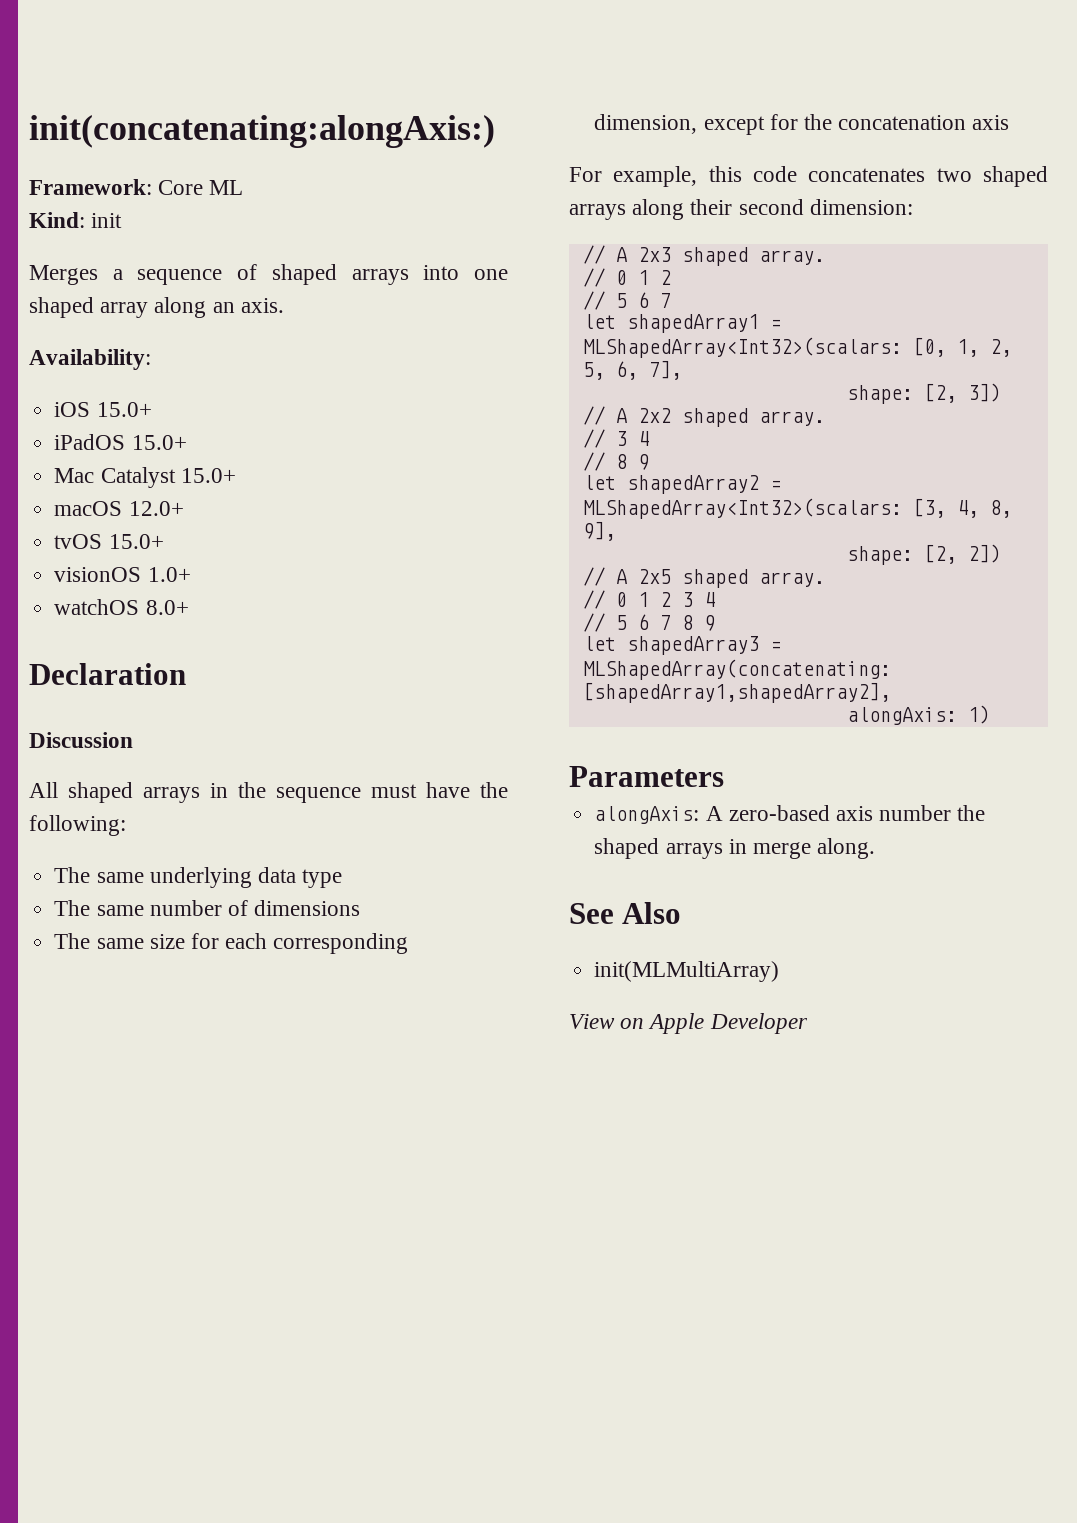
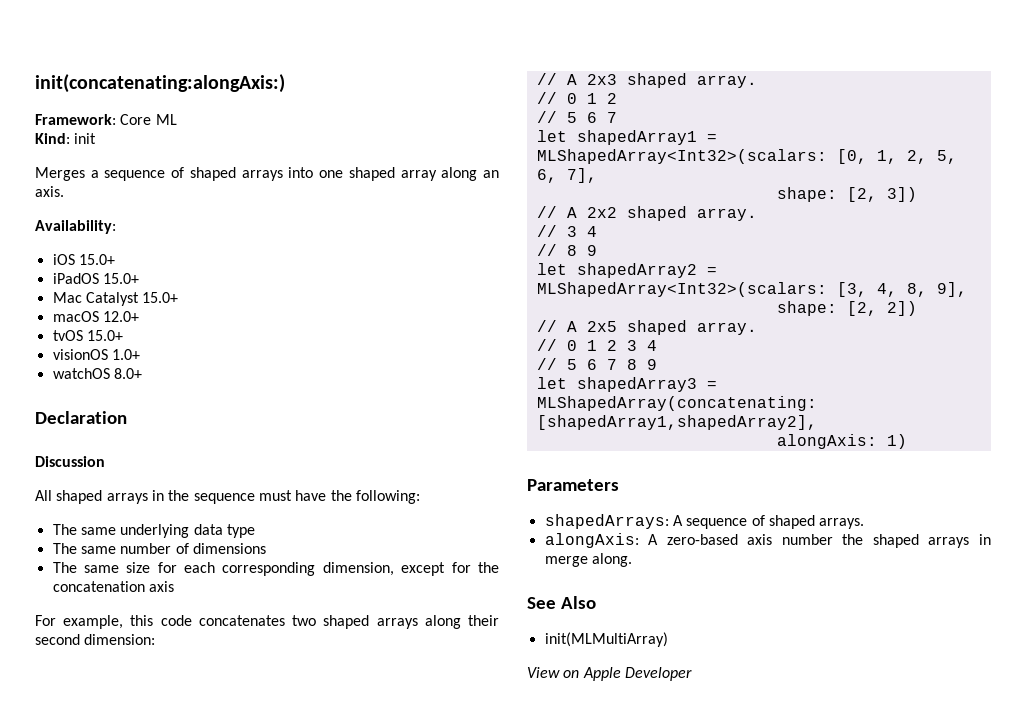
(724, 776) none -> [544,514,865,529] // shapedArrays: A sequence of shaped arrays.

